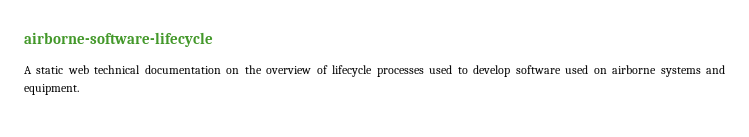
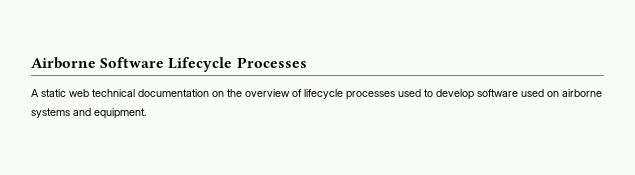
[24,32,213,47] airborne-software-lifecycle -> [31,57,307,72] Airborne Software Lifecycle Processes

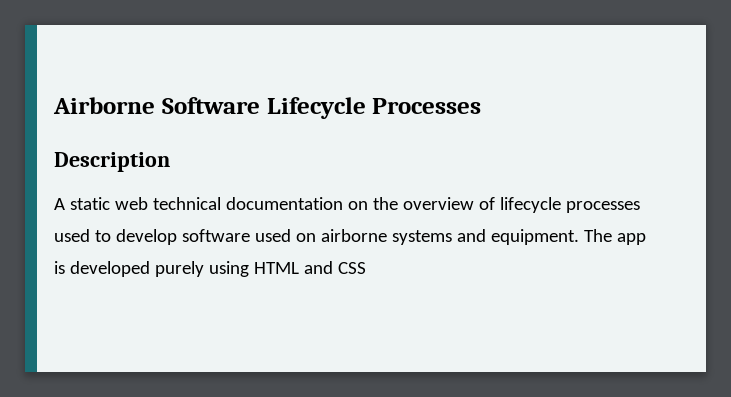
(307, 62) none -> [54,152,170,172] // Description
(146, 113) none -> [583,229,646,245] [54,261,366,277] The app is developed purely using HTML and CSS

